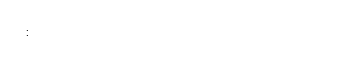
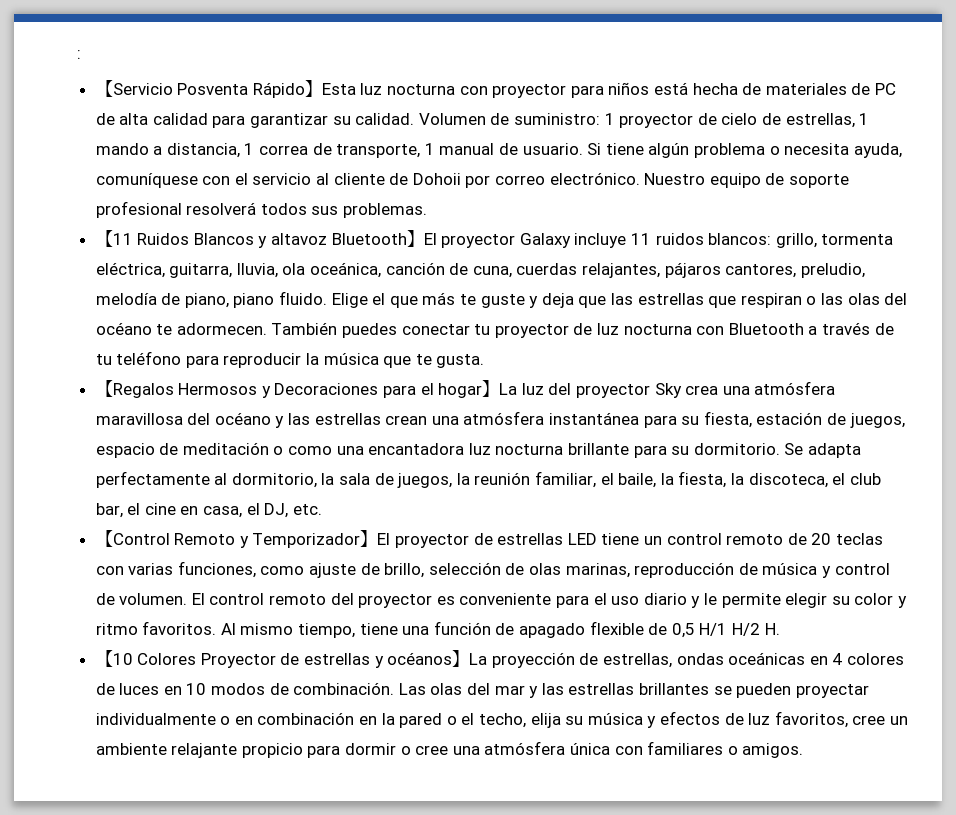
(29, 33) none -> [95,80,896,98] [95,113,870,128] [95,143,902,158] [95,172,849,188] [95,201,428,218] [95,230,894,248] [95,262,865,278] [95,291,908,308] [95,322,894,338] [95,351,485,368] [95,380,836,398] [95,411,905,428] [95,442,861,458] [95,471,881,488] [95,503,322,518] [95,530,883,548] [95,561,890,578] [95,593,907,608] [95,621,780,638] [95,650,904,668] [95,682,869,698] [95,711,908,728] [95,741,804,758] // 【Servicio Posventa Rápido】Esta luz nocturna con proyector para niños está hecha de materiales de PC de alta calidad para garantizar su calidad. Volumen de suministro: 1 proyector de cielo de estrellas, 1 mando a distancia, 1 correa de transporte, 1 manual de usuario. Si tiene algún problema o necesita ayuda, comuníquese con el servicio al cliente de Dohoii por correo electrónico. Nuestro equipo de soporte profesional resolverá todos sus problemas. // 【11 Ruidos Blancos y altavoz Bluetooth】El proyector Galaxy incluye 11 ruidos blancos: grillo, tormenta eléctrica, guitarra, lluvia, ola oceánica, canción de cuna, cuerdas relajantes, pájaros cantores, preludio, melodía de piano, piano fluido. Elige el que más te guste y deja que las estrellas que respiran o las olas del océano te adormecen. También puedes conectar tu proyector de luz nocturna con Bluetooth a través de tu teléfono para reproducir la música que te gusta. // 【Regalos Hermosos y Decoraciones para el hogar】La luz del proyector Sky crea una atmósfera maravillosa del océano y las estrellas crean una atmósfera instantánea para su fiesta, estación de juegos, espacio de meditación o como una encantadora luz nocturna brillante para su dormitorio. Se adapta perfectamente al dormitorio, la sala de juegos, la reunión familiar, el baile, la fiesta, la discoteca, el club bar, el cine en casa, el DJ, etc. // 【Control Remoto y Temporizador】El proyector de estrellas LED tiene un control remoto de 20 teclas con varias funciones, como ajuste de brillo, selección de olas marinas, reproducción de música y control de volumen. El control remoto del proyector es conveniente para el uso diario y le permite elegir su color y ritmo favoritos. Al mismo tiempo, tiene una función de apagado flexible de 0,5 H/1 H/2 H. // 【10 Colores Proyector de estrellas y océanos】La proyección de estrellas, ondas oceánicas en 4 colores de luces en 10 modos de combinación. Las olas del mar y las estrellas brillantes se pueden proyectar individualmente o en combinación en la pared o el techo, elija su música y efectos de luz favoritos, cree un ambiente relajante propicio para dormir o cree una atmósfera única con familiares o amigos.

